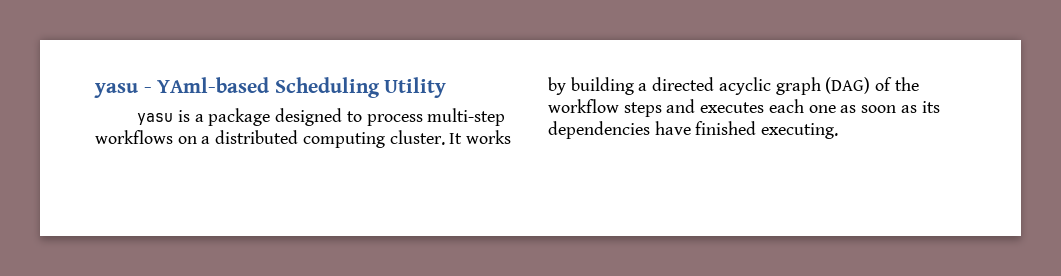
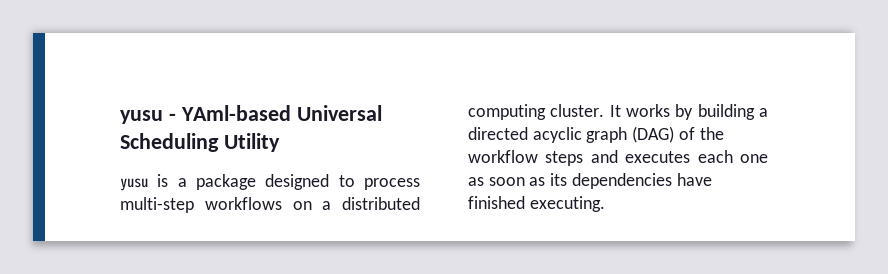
[94,83,138,98] yasu -> [120,110,163,124] yusu
(270, 85) none -> [296,105,382,121] Universal
[137,113,174,125] yasu -> [120,178,148,191] yusu

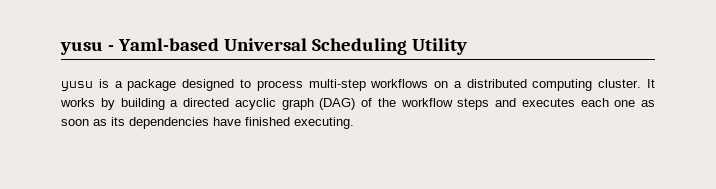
[180,105,291,121] YAml-based -> [117,38,219,51] Yaml-based

